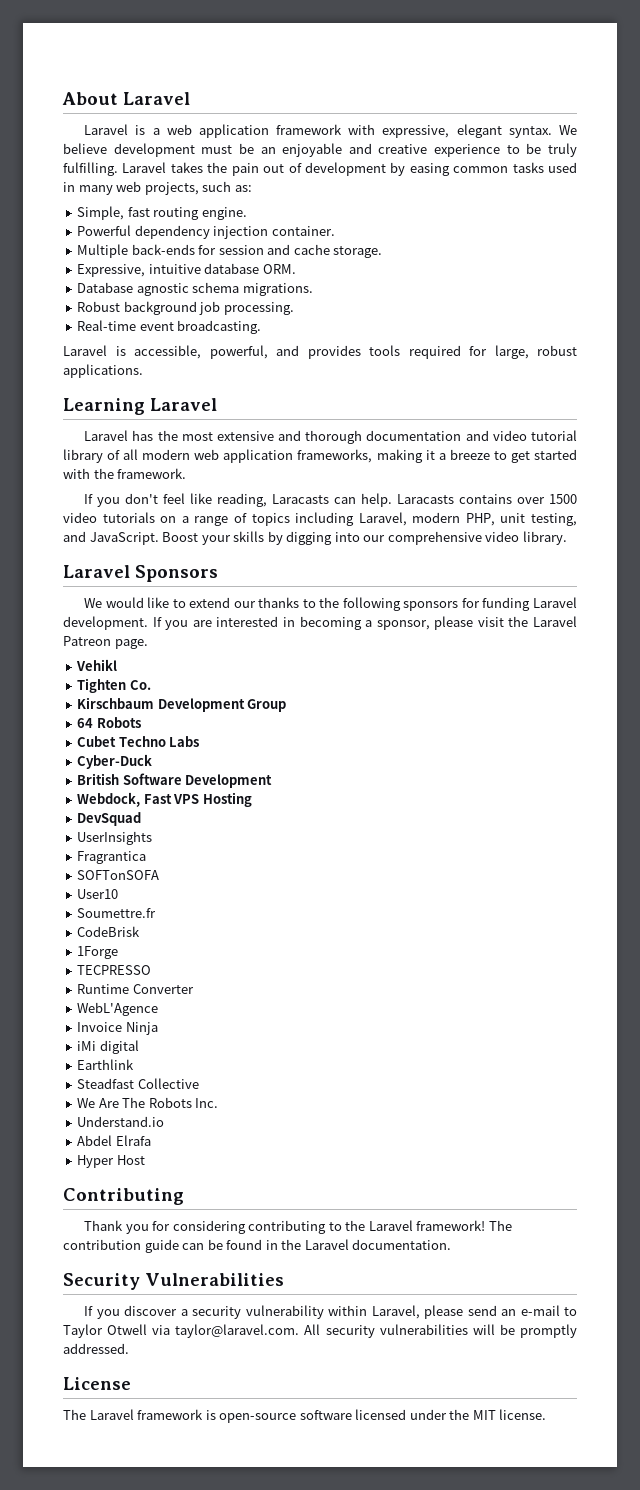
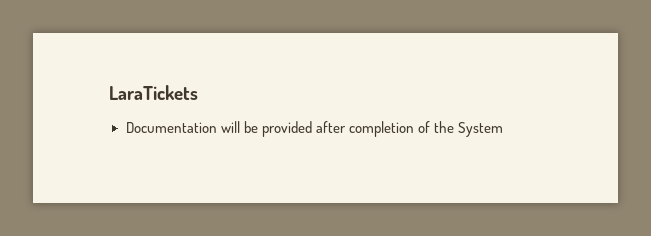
[62,92,190,105] [84,124,577,138] [63,143,577,157] [63,162,577,176] [63,181,252,195] [77,206,247,220] [77,225,335,239] [77,244,383,258] [77,263,296,277] [77,282,313,296] [77,301,294,315] [77,320,262,334] [63,345,577,359] [63,364,143,378] [63,398,217,415] [84,430,577,444] [63,449,578,463] [63,468,187,479] [84,493,577,507] [63,512,577,526] [63,531,567,545] [63,565,218,582] [84,597,577,611] [63,616,577,630] [63,636,148,649] [76,659,118,671] [77,678,151,693] [77,697,287,712] [77,717,141,728] [77,736,200,747] [77,754,153,769] [77,773,273,788] [77,792,252,807] [77,812,142,826] [77,831,153,845] [77,851,147,864] [77,870,160,880] [77,889,119,899] [77,908,157,918] [77,926,141,937] [77,946,119,959] [77,965,152,975] [77,984,194,994] [77,1002,159,1016] [77,1022,158,1035] [77,1040,139,1054] [77,1059,135,1070] [77,1078,199,1089] [77,1097,219,1108] [77,1116,165,1127] [77,1135,151,1146] [77,1155,145,1168] [63,1188,184,1205] [84,1220,512,1234] [63,1239,452,1253] [63,1273,284,1290] [84,1305,577,1319] [63,1324,577,1338] [63,1343,129,1354] [63,1377,131,1390] [63,1409,547,1423] About Laravel // Laravel is a web application framework with expressive, elegant syntax. We believe development must be an enjoyable and creative experience to be truly fulfilling. Laravel takes the pain out of development by easing common tasks used in many web projects, such as: // Simple, fast routing engine. // Powerful dependency injection container. // Multiple back-ends for session and cache storage. // Expressive, intuitive database ORM. // Database agnostic schema migrations. // Robust background job processing. // Real-time event broadcasting. // Laravel is accessible, powerful, and provides tools required for large, robust applications. // Learning Laravel // Laravel has the most extensive and thorough documentation and video tutorial library of all modern web application frameworks, making it a breeze to get started with the framework. // If you don't feel like reading, Laracasts can help. Laracasts contains over 1500 video tutorials on a range of topics including Laravel, modern PHP, unit testing, and JavaScript. Boost your skills by digging into our comprehensive video library. // Laravel Sponsors // We would like to extend our thanks to the following sponsors for funding Laravel development. If you are interested in becoming a sponsor, please visit the Laravel Patreon page. // Vehikl // Tighten Co. // Kirschbaum Development Group // 64 Robots // Cubet Techno Labs // Cyber-Duck // British Software Development // Webdock, Fast VPS Hosting // DevSquad // UserInsights // Fragrantica // SOFTonSOFA // User10 // Soumettre.fr // CodeBrisk // 1Forge // TECPRESSO // Runtime Converter // WebL'Agence // Invoice Ninja // iMi digital // Earthlink // Steadfast Collective // We Are The Robots Inc. // Understand.io // Abdel Elrafa // Hyper Host // Contributing // Thank you for considering contributing to the Laravel framework! The contribution guide can be found in the Laravel documentation. // Security Vulnerabilities // If you discover a security vulnerability within Laravel, please send an e-mail to Taylor Otwell via taylor@laravel.com. All security vulnerabilities will be promptly addressed. // License // The Laravel framework is open-source software licensed under the MIT license. -> [109,85,198,100] [125,121,503,137] LaraTickets // Documentation will be provided after completion of the System

